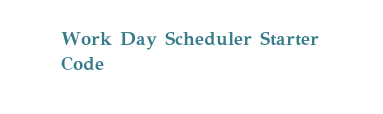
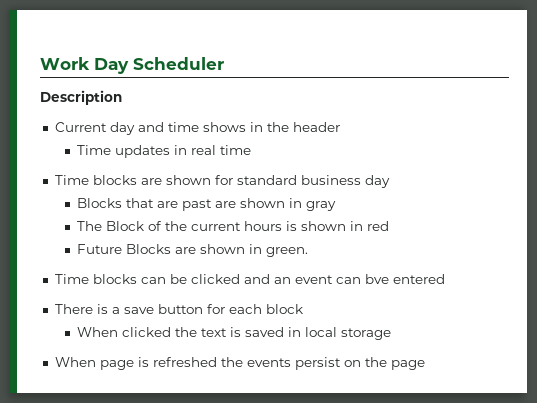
[259,31,319,46] [61,56,104,71] Starter Code -> [40,90,122,105] [54,122,340,135] [76,145,251,158] [54,175,390,188] [76,198,336,211] [76,221,389,231] [76,244,308,257] [54,274,445,284] [54,304,303,314] [76,327,391,340] [54,357,425,370] // Description // Current day and time shows in the header // Time updates in real time // Time blocks are shown for standard business day // Blocks that are past are shown in gray // The Block of the current hours is shown in red // Future Blocks are shown in green. // Time blocks can be clicked and an event can bve entered // There is a save button for each block // When clicked the text is saved in local storage // When page is refreshed the events persist on the page

